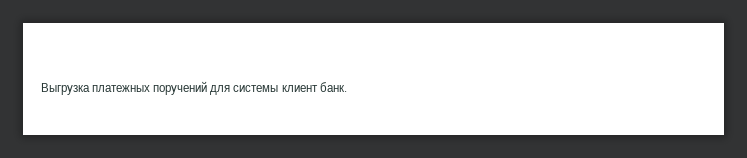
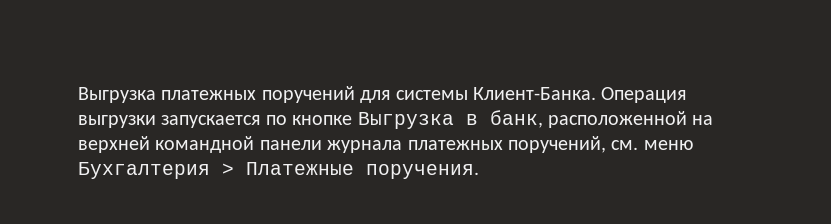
[281,82,347,92] клиент банк. -> [472,87,687,103] [78,110,714,129] [78,136,693,153] [78,162,479,179] Клиент-Банка. Операция выгрузки запускается по кнопке Выгрузка в банк, расположенной на верхней командной панели журнала платежных поручений, см. меню Бухгалтерия > Платежные поручения.

